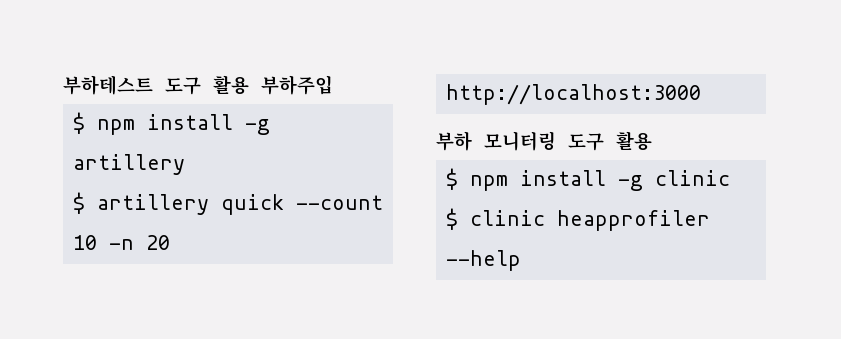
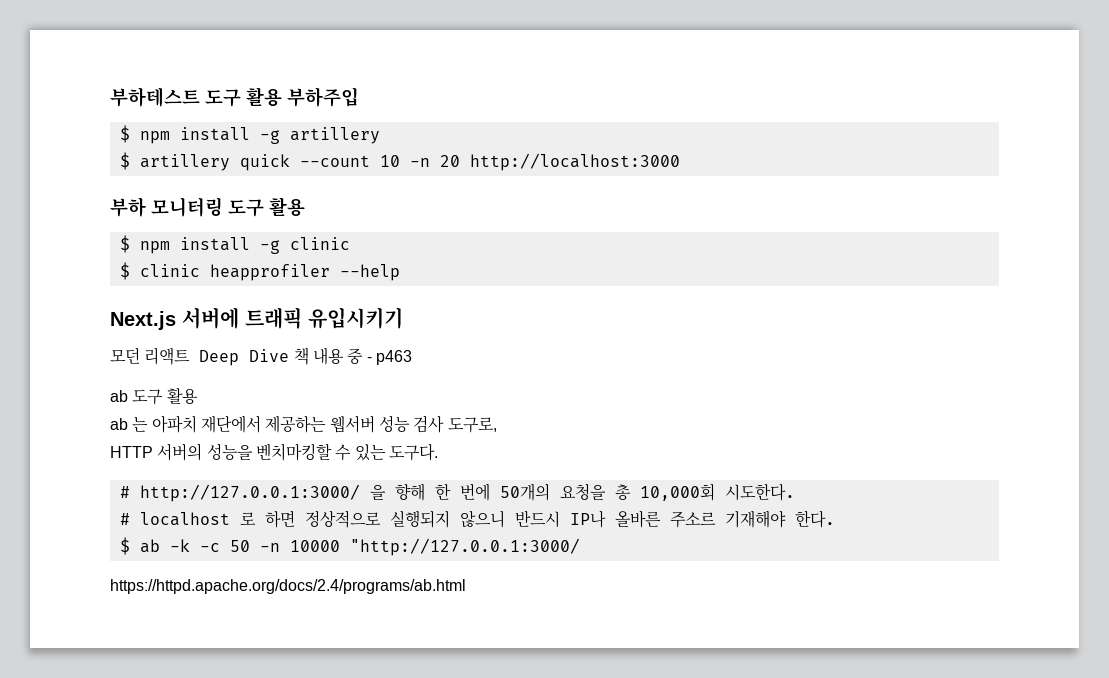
(521, 260) none -> [110,307,403,330] [110,347,412,366] [110,388,198,405] [110,415,497,433] [110,443,438,461] [119,483,795,502] [119,510,835,528] [119,537,580,556] [110,579,466,594] // Next.js 서버에 트래픽 유입시키기 // 모던 리액트 Deep Dive 책 내용 중 - p463 // ab 도구 활용 // ab 는 아파치 재단에서 제공하는 웹서버 성능 검사 도구로, // HTTP 서버의 성능을 벤치마킹할 수 있는 도구다. // # http://127.0.0.1:3000/ 을 향해 한 번에 50개의 요청을 총 10,000회 시도한다. // # localhost 로 하면 정상적으로 실행되지 않으니 반드시 IP나 올바른 주소르 기재해야 한다. // $ ab -k -c 50 -n 10000 "http://127.0.0.1:3000/ // https://httpd.apache.org/docs/2.4/programs/ab.html

